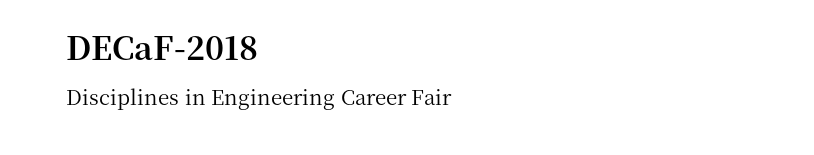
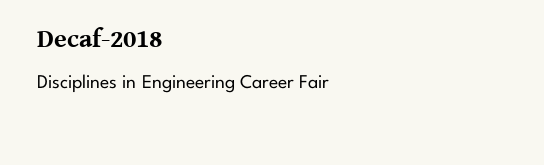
[66,36,258,60] DECaF-2018 -> [37,27,162,47] Decaf-2018

